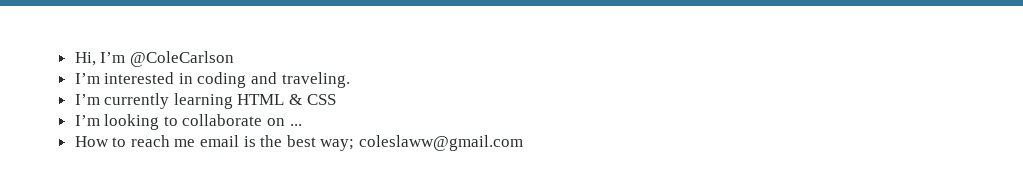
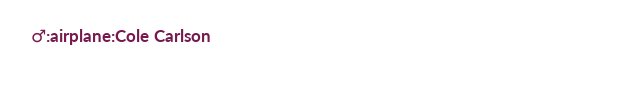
[74,51,234,67] [74,72,350,88] [74,93,336,109] [74,114,302,130] [74,135,524,151] Hi, I’m @ColeCarlson // I’m interested in coding and traveling. // I’m currently learning HTML & CSS // I’m looking to collaborate on ... // How to reach me email is the best way; coleslaww@gmail.com -> [31,29,211,45] ♂:airplane:Cole Carlson

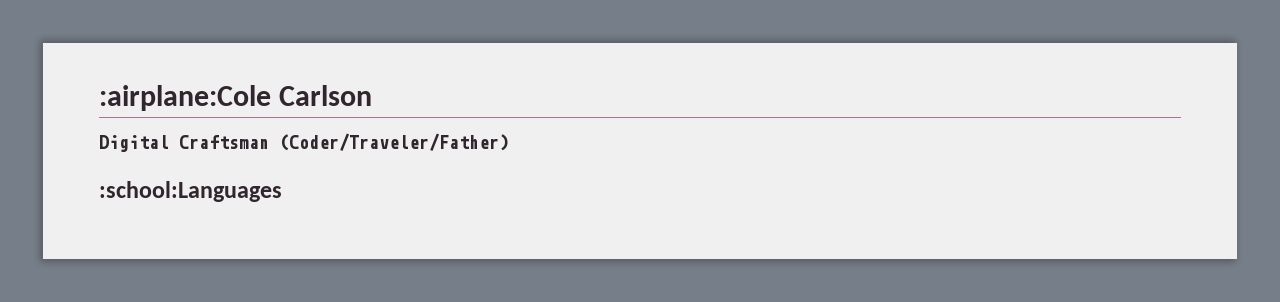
[31,29,149,45] ♂:airplane:Cole -> [99,85,271,111] :airplane:Cole
(211, 35) none -> [99,133,509,152] [99,181,282,202] // Digital Craftsman (Coder/Traveler/Father) // :school:Languages

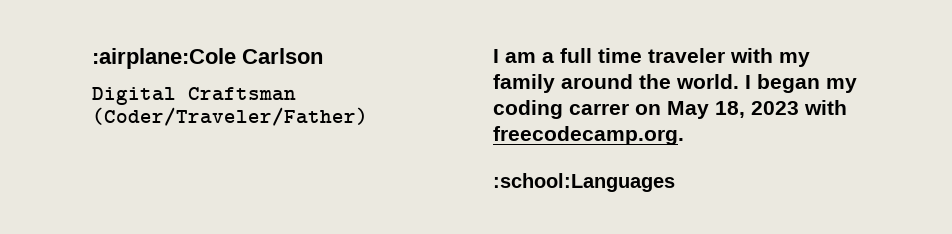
(509, 142) none -> [493,48,810,67] [493,74,857,93] [493,100,847,119] [493,126,684,145] // I am a full time traveler with my family around the world. I began my coding carrer on May 18, 2023 with freecodecamp.org.

